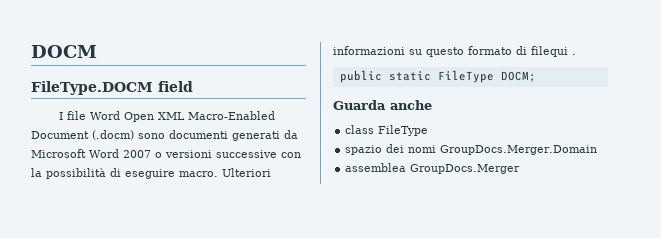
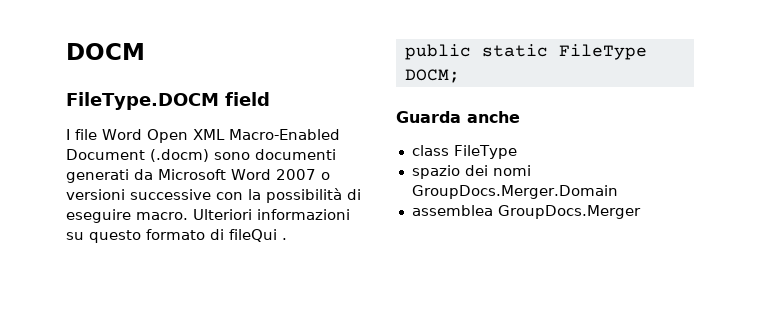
[531,46,568,57] filequi -> [229,229,277,242] fileQui

